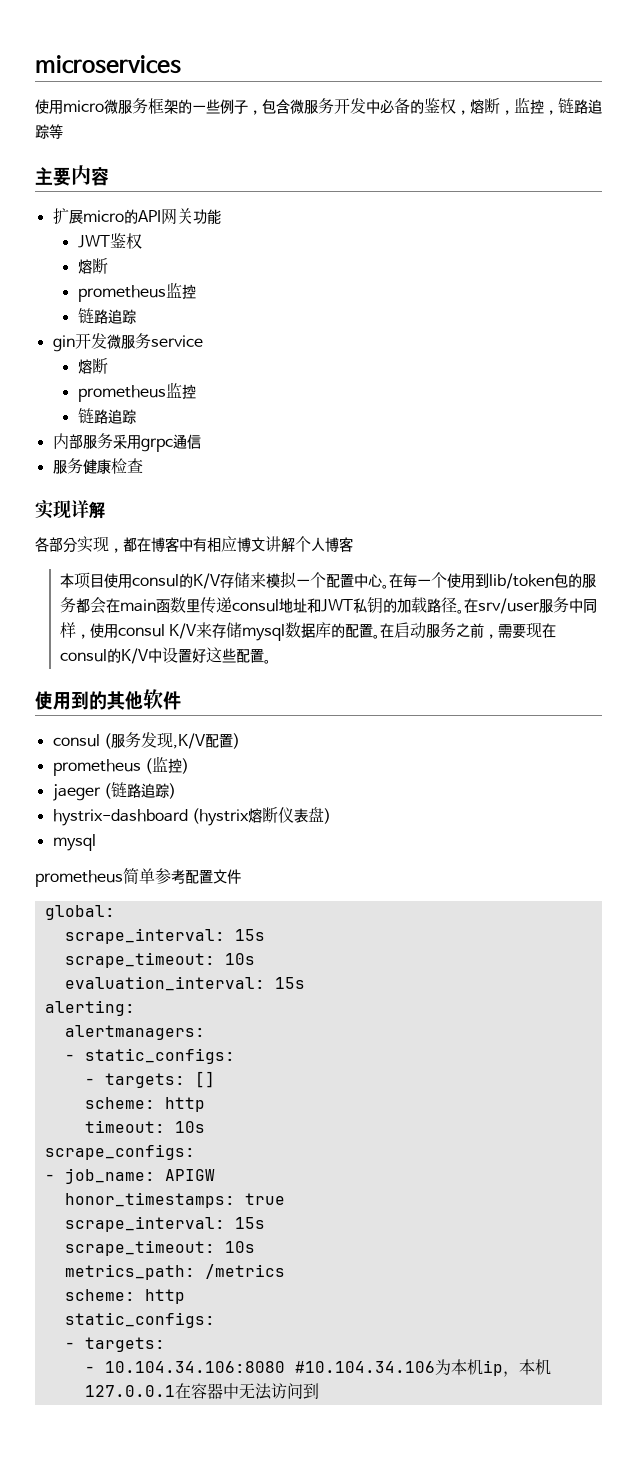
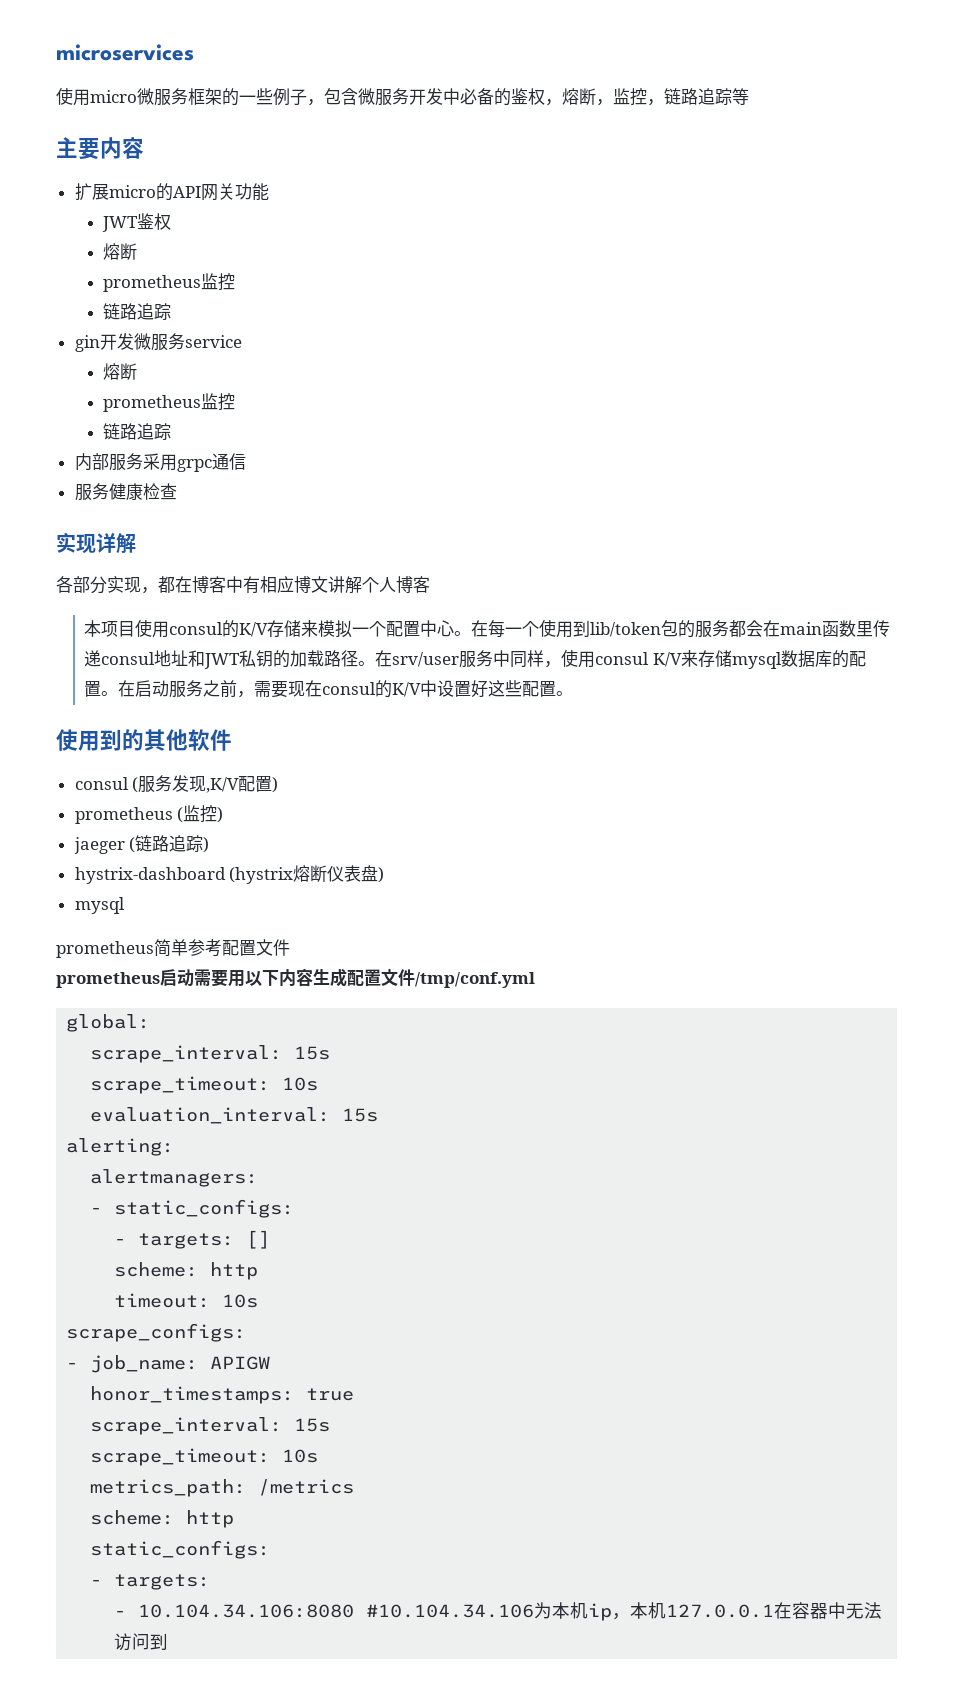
(241, 876) none -> [56,968,535,988] // prometheus启动需要用以下内容生成配置文件/tmp/conf.yml

